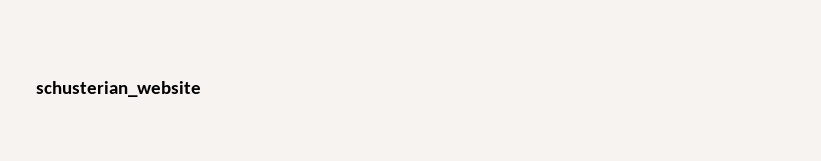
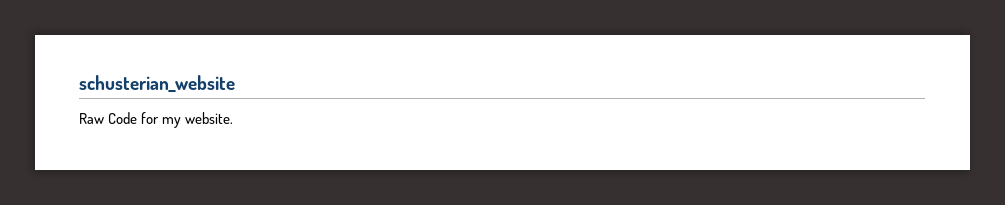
(201, 89) none -> [79,112,234,128] // Raw Code for my website.

